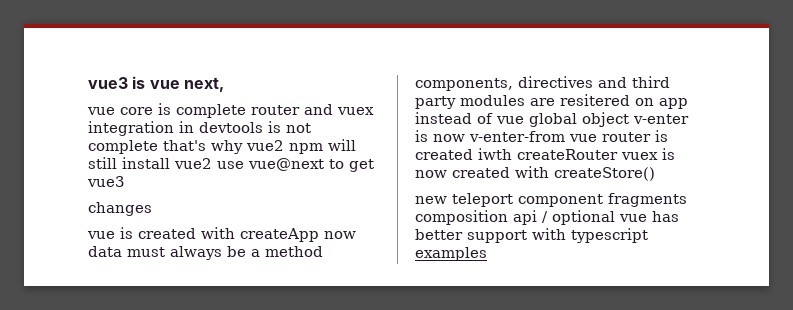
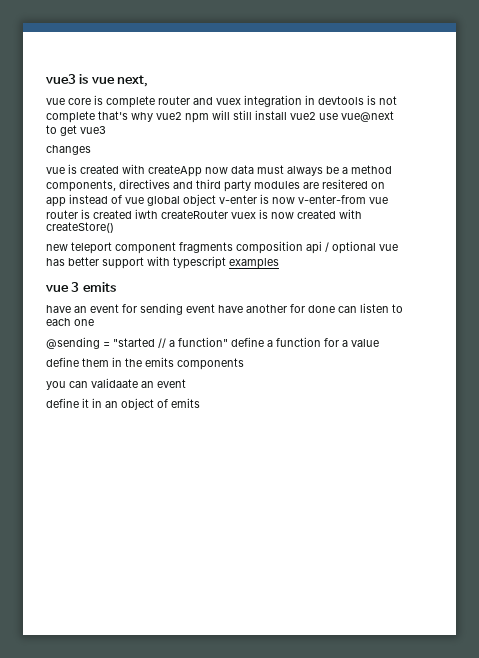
(487, 254) none -> [45,282,116,292] [46,303,403,315] [46,318,94,326] [46,337,379,349] [46,357,244,370] [46,378,186,390] [46,398,200,410] // vue 3 emits // have an event for sending event have another for done can listen to each one // @sending = "started // a function" define a function for a value // define them in the emits components // you can validaate an event // define it in an object of emits

